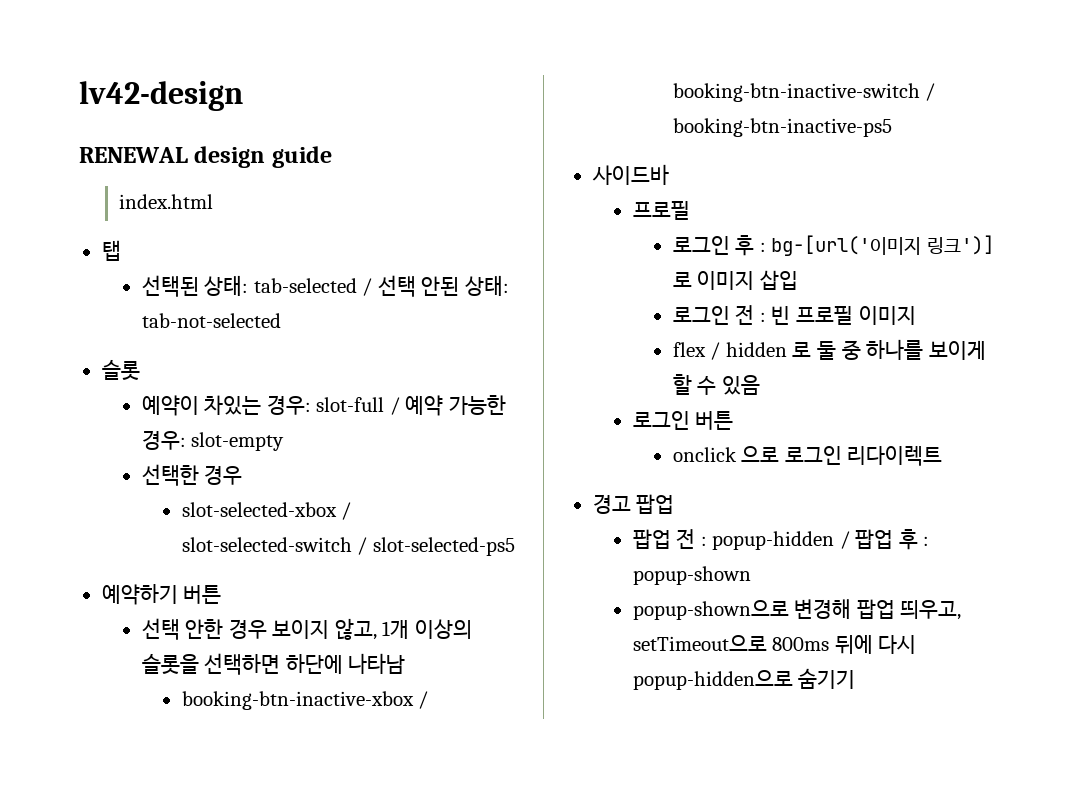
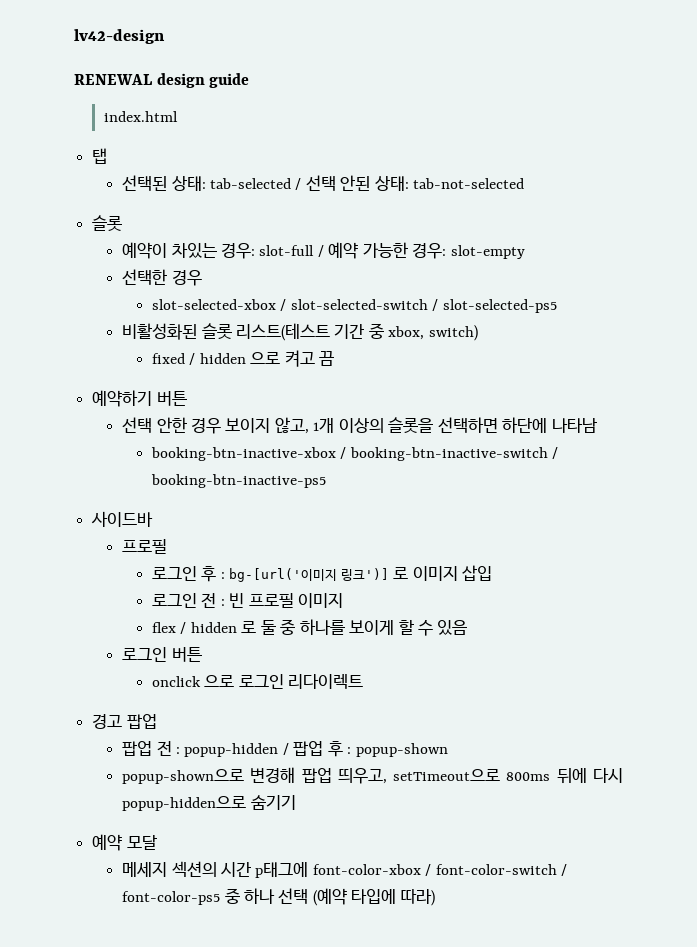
(515, 546) none -> [122,323,478,341] [151,350,335,367] // 비활성화된 슬롯 리스트(테스트 기간 중 xbox, switch) // fixed / hidden 으로 켜고 끔
(856, 678) none -> [92,834,157,851] [122,861,568,878] [122,888,435,906] // 예약 모달 // 메세지 섹션의 시간 p태그에 font-color-xbox / font-color-switch / font-color-ps5 중 하나 선택 (예약 타입에 따라)

